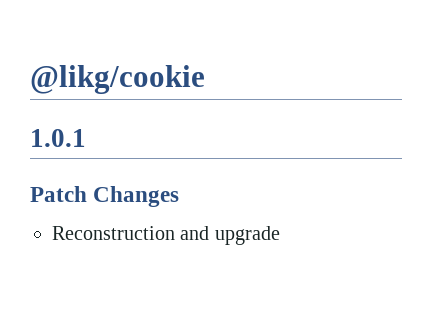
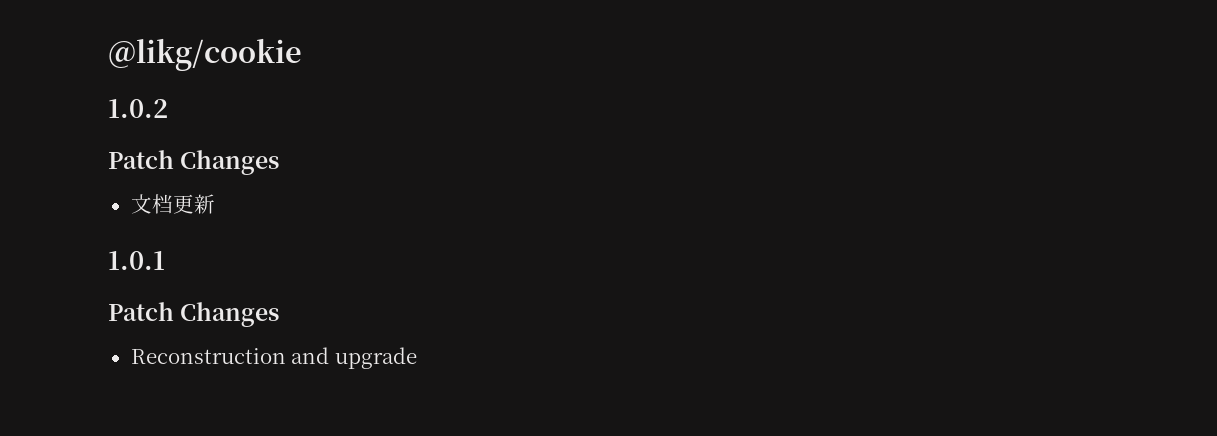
(205, 79) none -> [108,99,168,118] [108,150,280,175] [130,194,215,214] // 1.0.2 // Patch Changes // 文档更新

